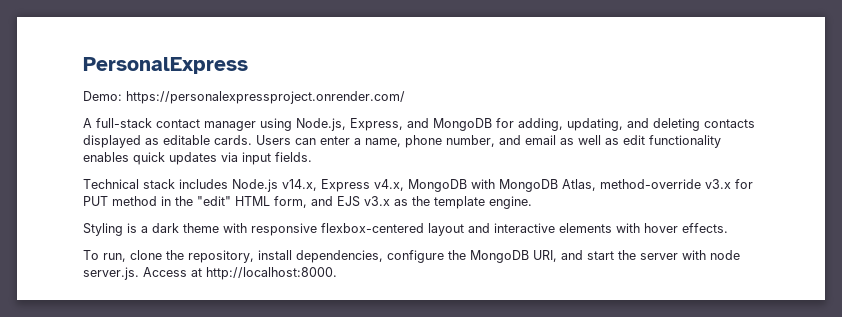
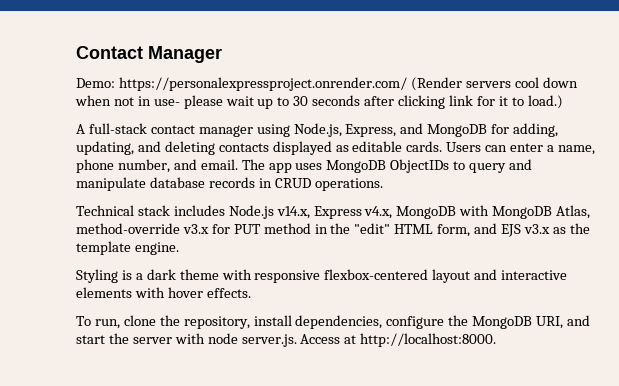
[83,57,248,74] PersonalExpress -> [76,46,222,63] Contact Manager
(405, 97) none -> [410,77,578,91] [75,95,563,109] (Render servers cool down when not in use- please wait up to 30 seconds after clicking link for it to load.)
[525,135,721,148] [83,152,312,165] email as well as edit functionality enables quick updates via input fields. -> [200,159,533,173] [76,177,383,191] email. The app uses MongoDB ObjectIDs to query and manipulate database records in CRUD operations.

